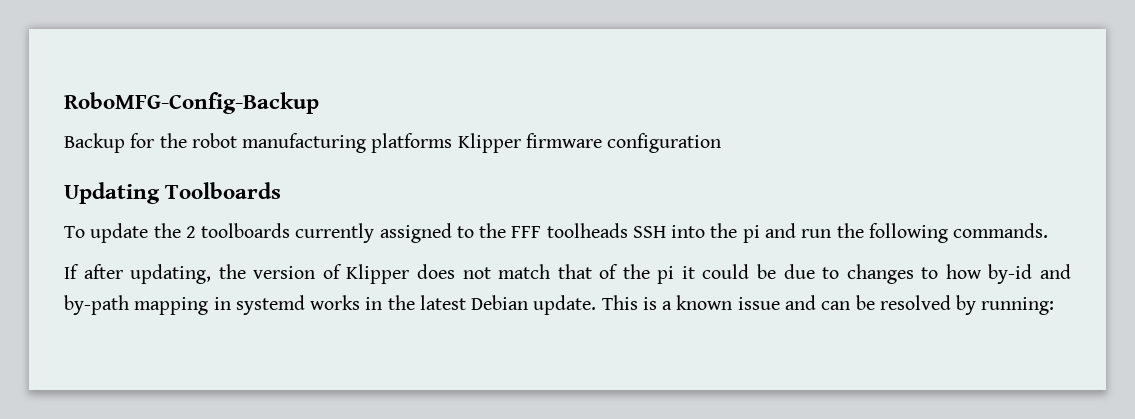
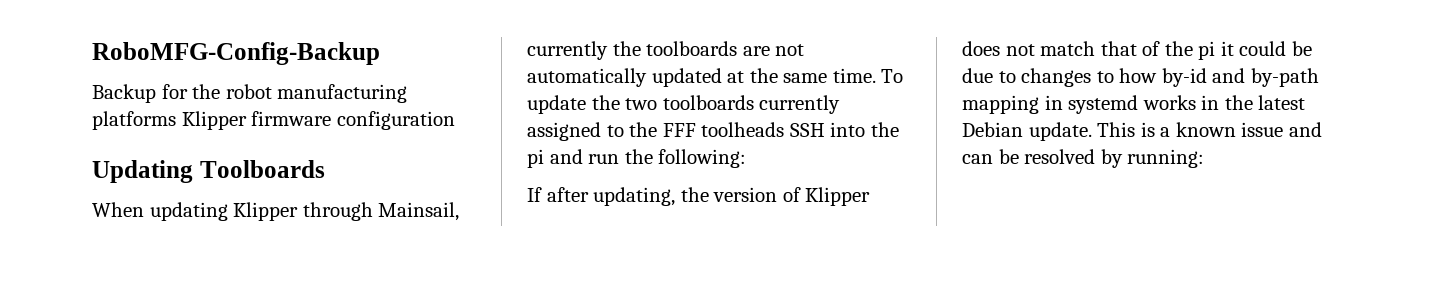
(282, 190) none -> [92,202,460,221] [527,41,805,60] [527,68,876,87] When updating Klipper through Mainsail, currently the toolboards are not automatically updated at the same time.
[185,226,196,238] 2 -> [625,98,658,110] two
[868,223,1049,243] following commands. -> [658,149,747,168] following:

